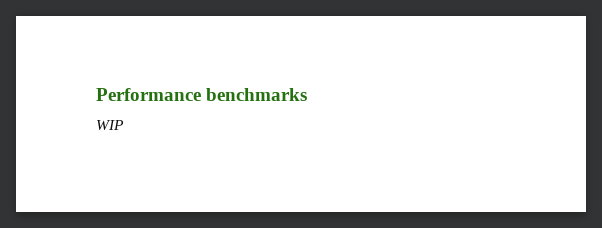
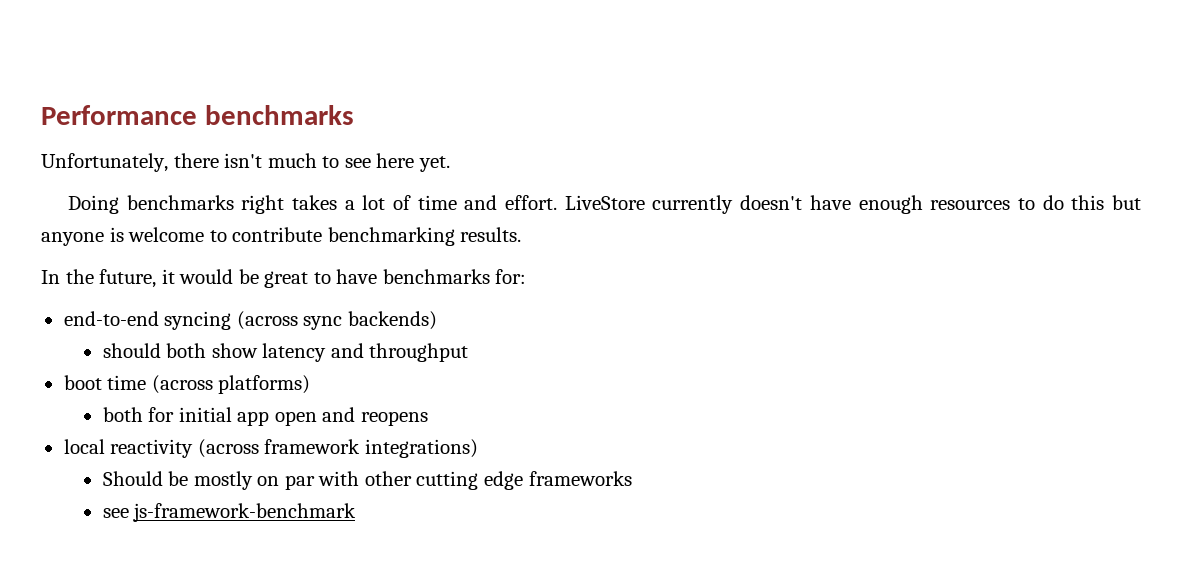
[96,120,124,130] WIP -> [41,153,450,172] [67,195,1141,214] [41,227,522,246] [41,269,527,288] [63,311,437,330] [102,343,469,362] [63,375,311,394] [102,407,428,426] [63,439,478,458] [102,471,632,490] [102,503,357,522] Unfortunately, there isn't much to see here yet. // Doing benchmarks right takes a lot of time and effort. LiveStore currently doesn't have enough resources to do this but anyone is welcome to contribute benchmarking results. // In the future, it would be great to have benchmarks for: // end-to-end syncing (across sync backends) // should both show latency and throughput // boot time (across platforms) // both for initial app open and reopens // local reactivity (across framework integrations) // Should be mostly on par with other cutting edge frameworks // see js-framework-benchmark

